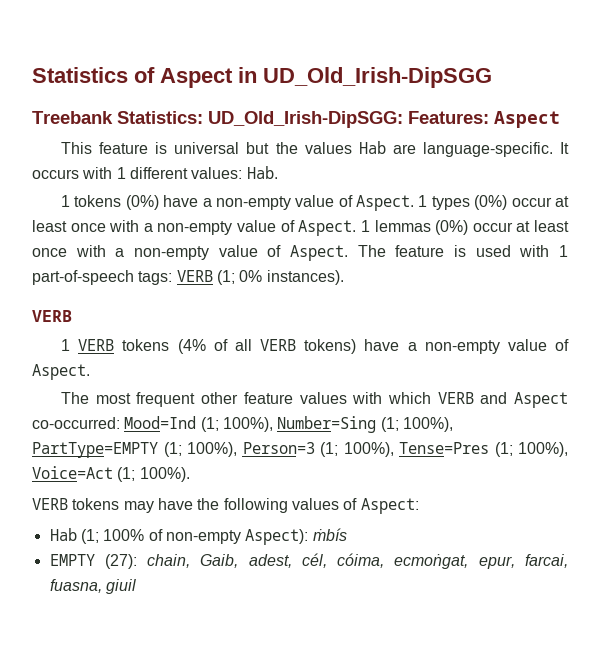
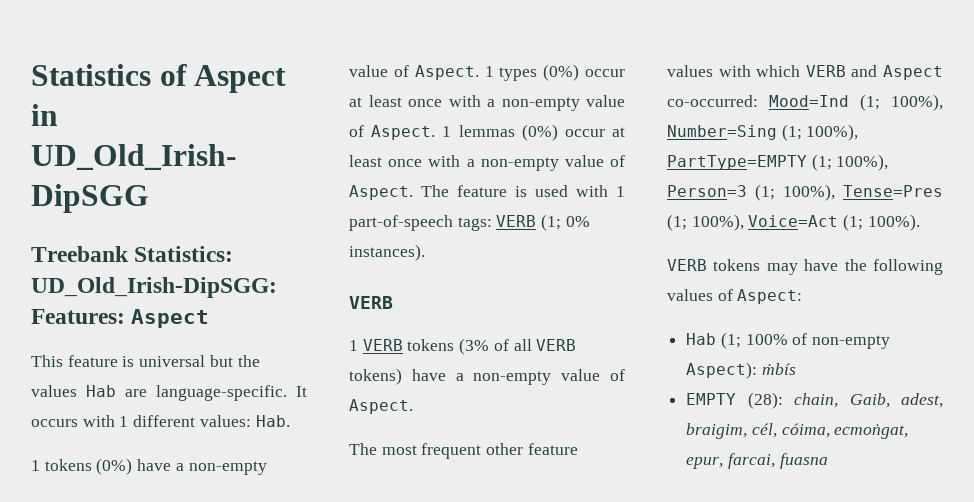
[177,339,206,354] (4% -> [459,338,490,355] (3%
[104,554,137,569] (27): -> [747,392,783,409] (28):
(292, 561) none -> [686,423,748,439] braigim,
[49,579,136,594] fuasna, giuil -> [779,453,828,469] fuasna

